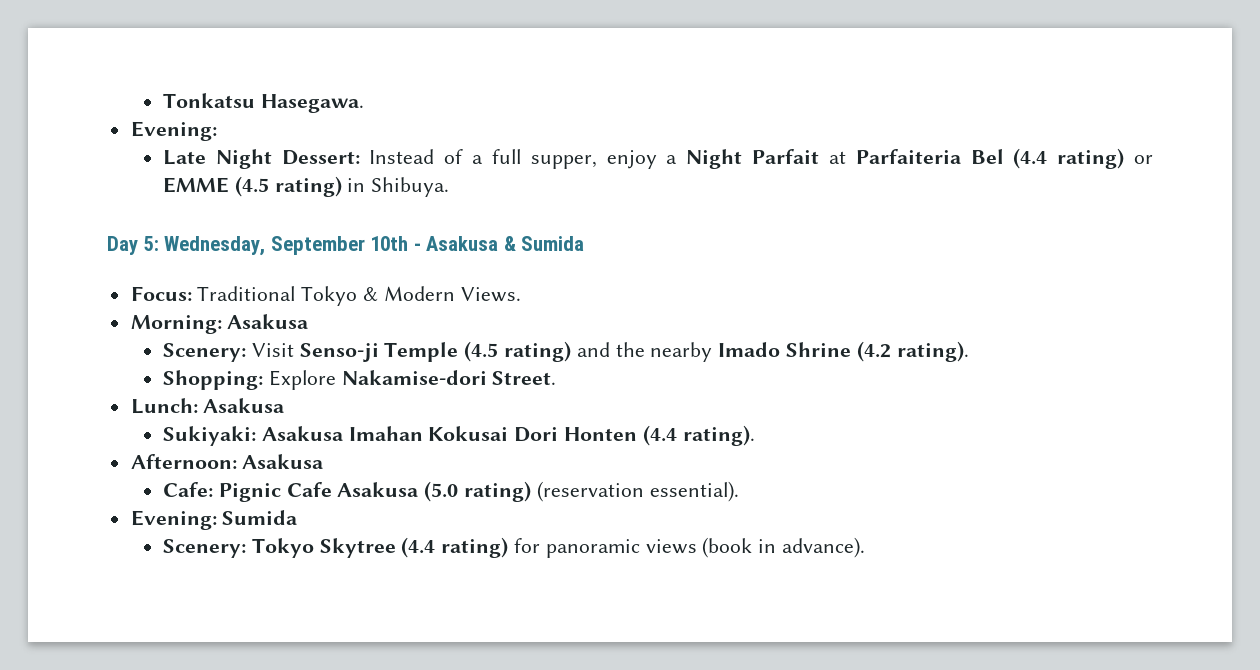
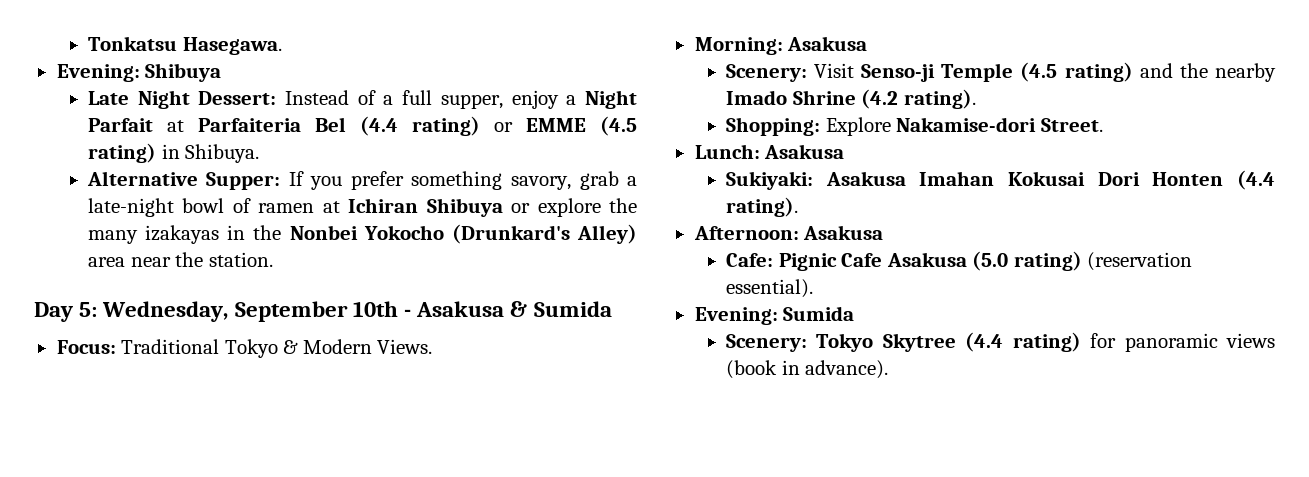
(217, 131) none -> [145,63,222,82] Shibuya
(450, 187) none -> [86,171,638,190] [87,198,637,217] [87,224,637,244] [87,252,273,267] // Alternative Supper: If you prefer something savory, grab a late-night bowl of ramen at Ichiran Shibuya or explore the many izakayas in the Nonbei Yokocho (Drunkard's Alley) area near the station.

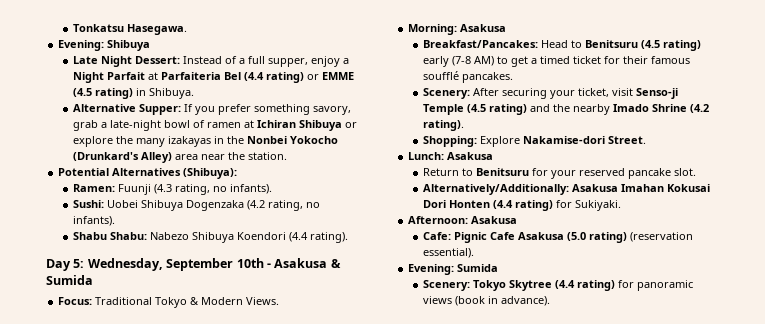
(273, 259) none -> [58,168,238,179] [73,184,273,195] [73,200,321,211] [73,216,116,226] [73,232,349,243] // Potential Alternatives (Shibuya): // Ramen: Fuunji (4.3 rating, no infants). // Sushi: Uobei Shibuya Dogenzaka (4.2 rating, no infants). // Shabu Shabu: Nabezo Shibuya Koendori (4.4 rating).
[725,63,855,82] Scenery: Visit -> [423,40,702,51] [423,56,691,67] [423,71,514,83] [423,88,634,99] Breakfast/Pancakes: Head to Benitsuru (4.5 rating) early (7-8 AM) to get a timed ticket for their famous soufflé pancakes. // Scenery: After securing your ticket, visit
[725,171,813,190] Sukiyaki: -> [423,168,697,179] [423,184,570,195] Return to Benitsuru for your reserved pancake slot. // Alternatively/Additionally:
[725,197,798,217] rating). -> [515,200,622,211] rating) for Sukiyaki.

